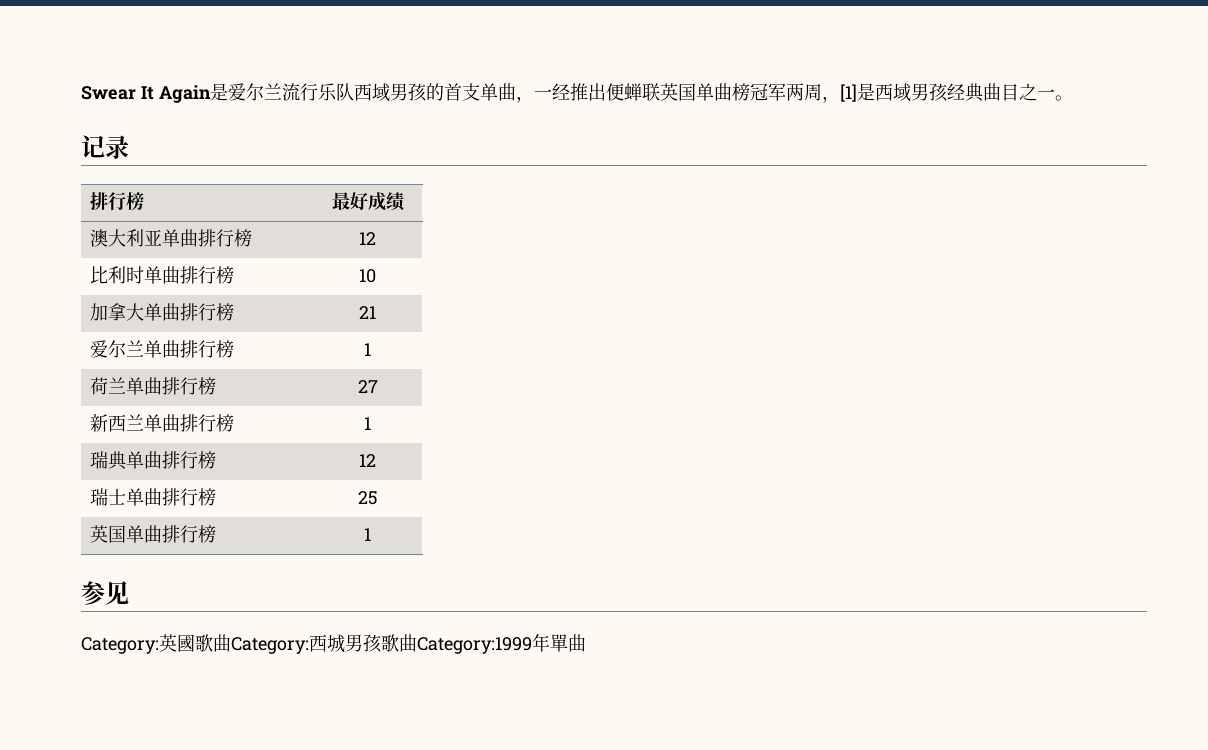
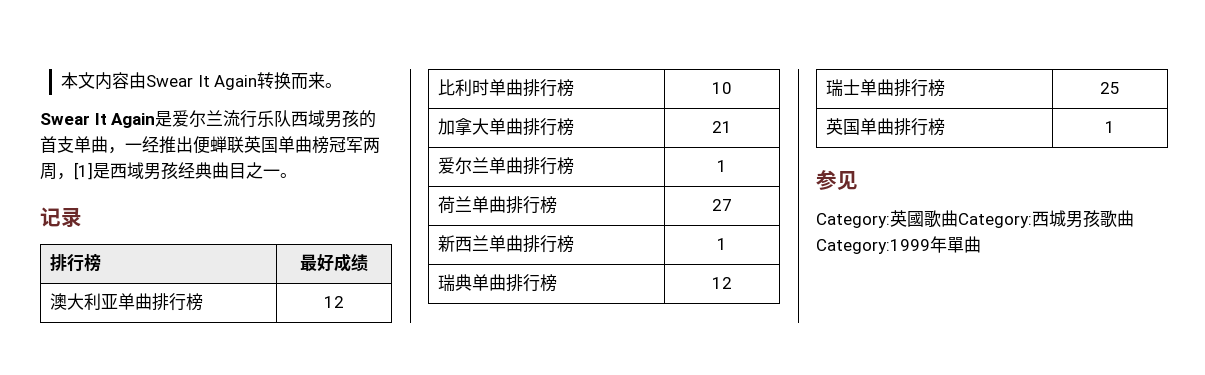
(81, 93) none -> [61,72,343,90] 本文内容由Swear It Again转换而来。 //

